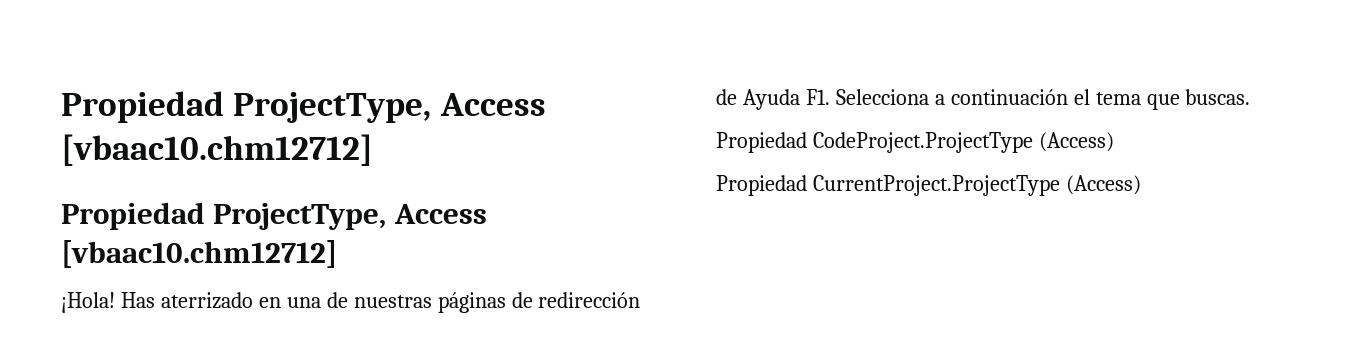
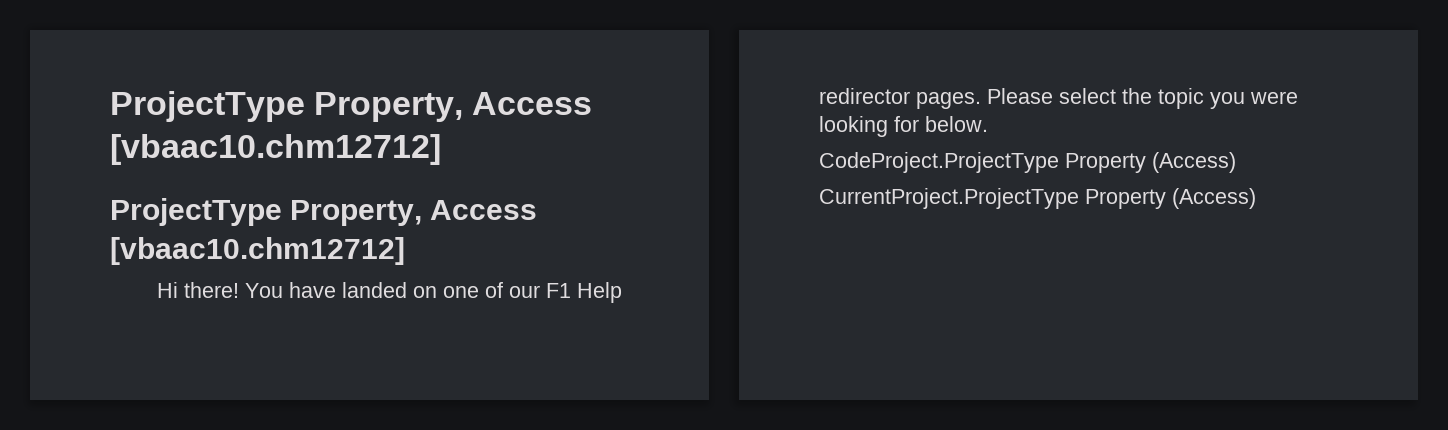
[61,91,546,123] [61,134,373,166] [61,202,487,230] [61,240,337,268] [61,292,641,313] [716,89,1251,110] [716,132,1033,153] Propiedad ProjectType, Access [vbaac10.chm12712] // Propiedad ProjectType, Access [vbaac10.chm12712] // ¡Hola! Has aterrizado en una de nuestras páginas de redirección de Ayuda F1. Selecciona a continuación el tema que buscas. // Propiedad CodeProject.ProjectType -> [110,91,593,122] [110,134,441,165] [110,198,538,226] [110,237,405,265] [156,282,622,303] [819,88,1298,109] [819,116,988,137] [819,152,1146,173] ProjectType Property, Access [vbaac10.chm12712] // ProjectType Property, Access [vbaac10.chm12712] // Hi there! You have landed on one of our F1 Help redirector pages. Please select the topic you were looking for below. // CodeProject.ProjectType Property
[716,175,1060,196] Propiedad CurrentProject.ProjectType -> [819,188,1166,209] CurrentProject.ProjectType Property

